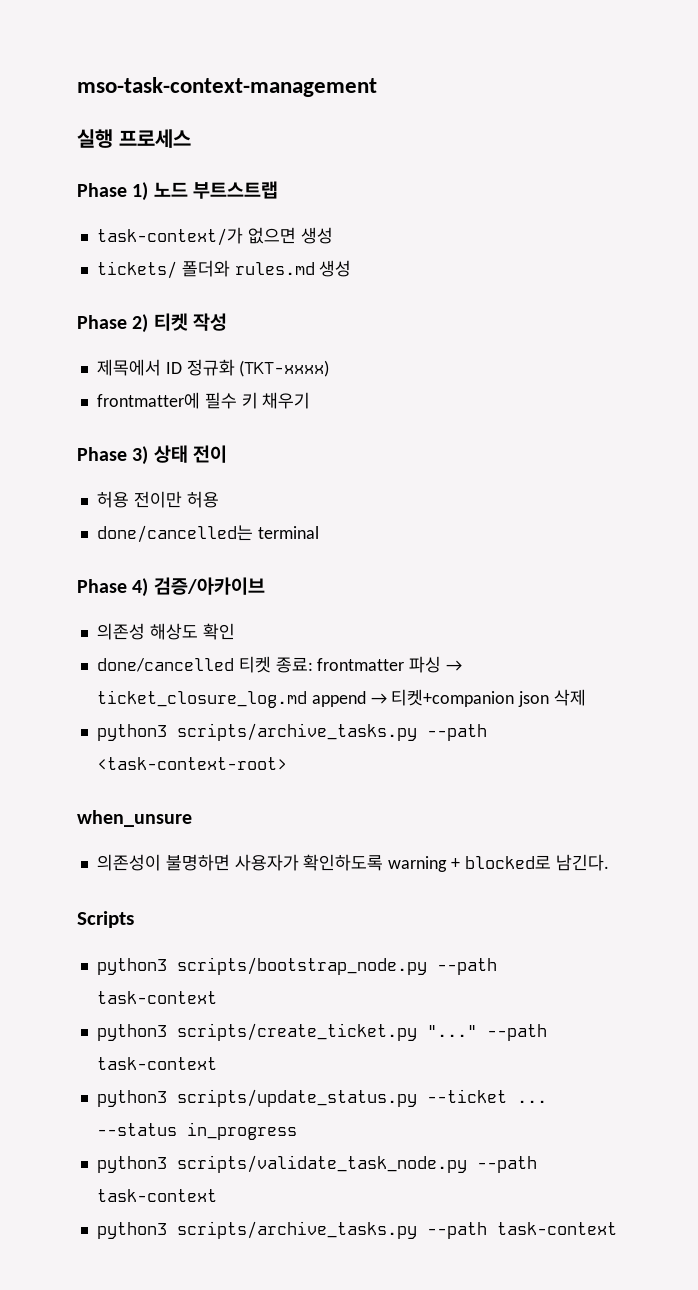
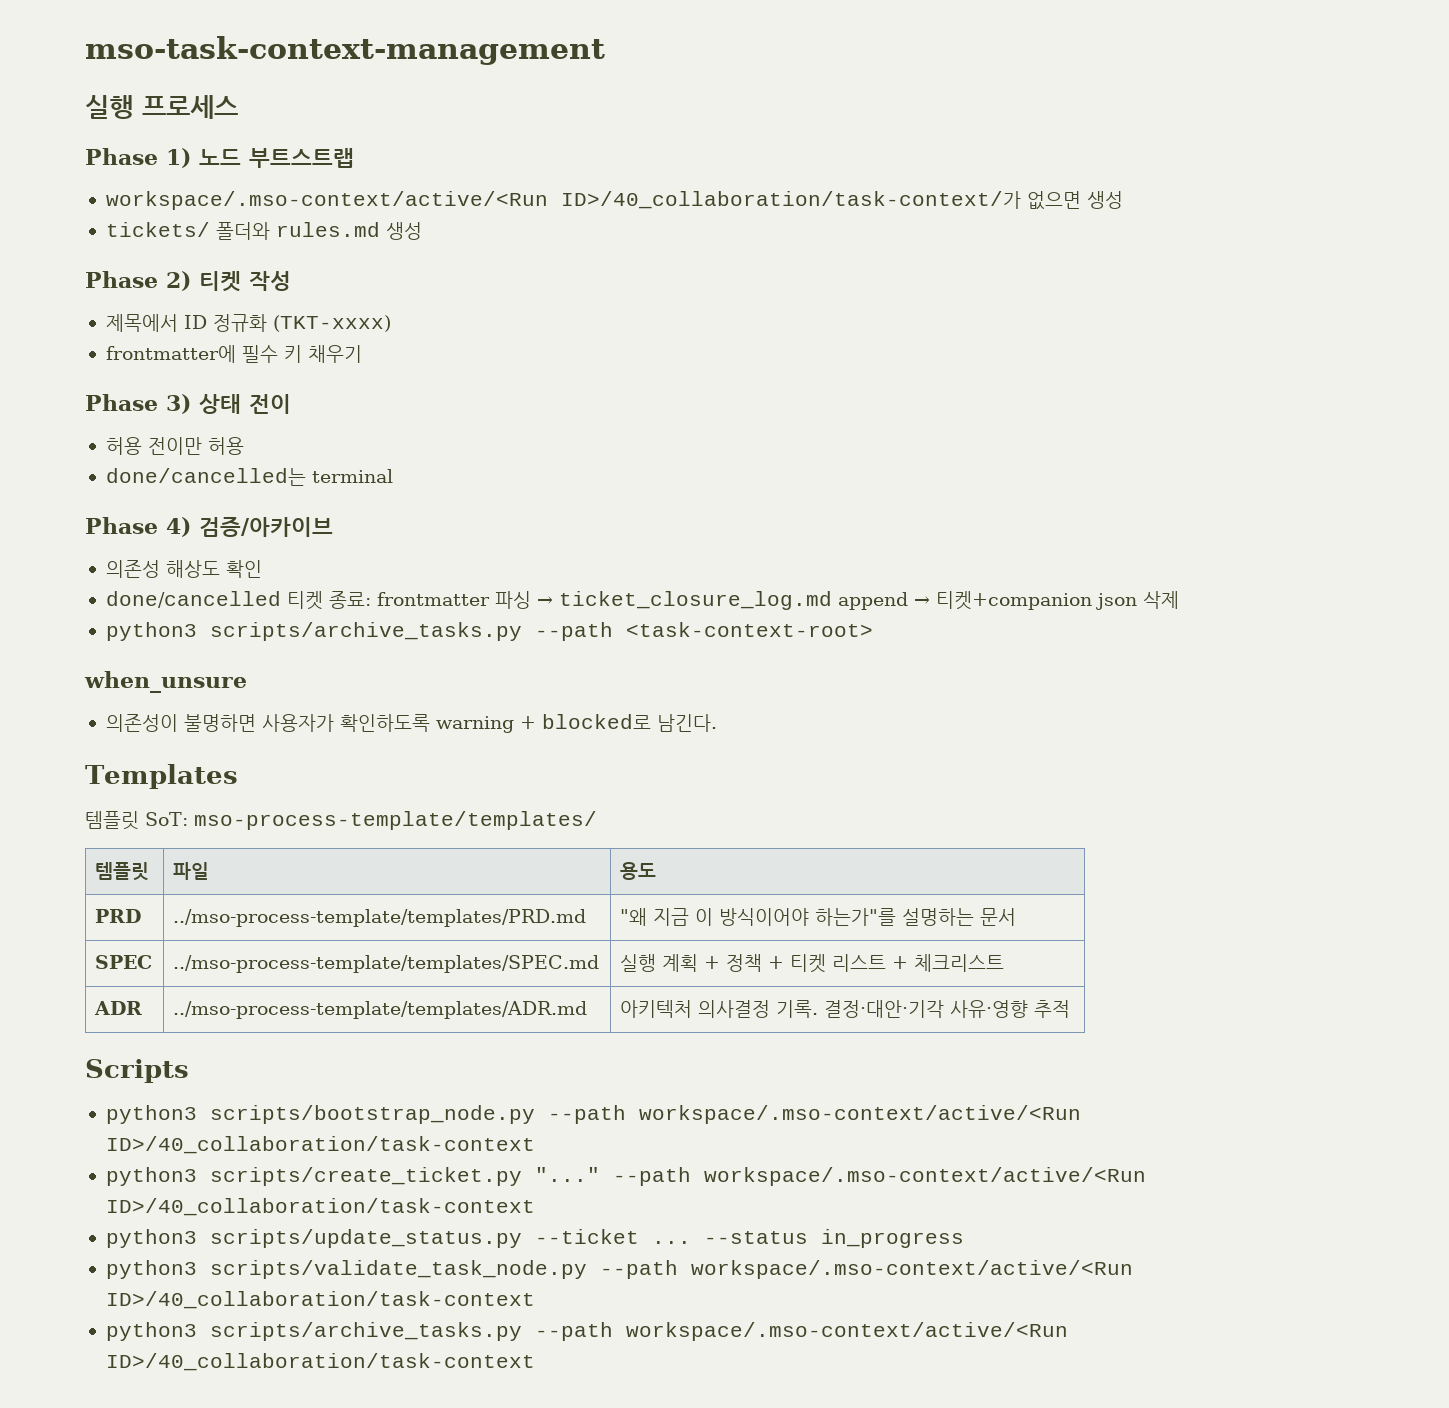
[96,227,243,246] task-context/가 -> [105,191,1021,210] workspace/.mso-context/active/<Run ID>/40_collaboration/task-context/가
(609, 862) none -> [85,764,238,789] [85,811,597,830] [95,862,150,881] [173,862,210,880] [620,862,657,880] [95,909,142,923] [173,909,587,927] [620,908,1017,926] [95,955,153,969] [173,955,600,973] [620,954,1005,973] [94,1001,143,1015] [173,1001,588,1019] [620,1000,1071,1018] // Templates // 템플릿 SoT: mso-process-template/templates/ // 템플릿 | 파일 | 용도 // PRD | ../mso-process-template/templates/PRD.md | "왜 지금 이 방식이어야 하는가"를 설명하는 문서 // SPEC | ../mso-process-template/templates/SPEC.md | 실행 계획 + 정책 + 티켓 리스트 + 체크리스트 // ADR | ../mso-process-template/templates/ADR.md | 아키텍처 의사결정 기록. 결정·대안·기각 사유·영향 추적
[96,991,217,1004] task-context -> [638,1105,1081,1124] [105,1136,535,1154] workspace/.mso-context/active/<Run ID>/40_collaboration/task-context
[96,1057,217,1070] task-context -> [703,1167,1146,1186] [105,1198,535,1216] workspace/.mso-context/active/<Run ID>/40_collaboration/task-context
[96,1189,217,1202] [96,1221,617,1239] task-context // python3 scripts/archive_tasks.py --path task-context -> [690,1260,1133,1279] [105,1291,535,1309] [105,1322,1068,1341] [105,1353,535,1371] workspace/.mso-context/active/<Run ID>/40_collaboration/task-context // python3 scripts/archive_tasks.py --path workspace/.mso-context/active/<Run ID>/40_collaboration/task-context

